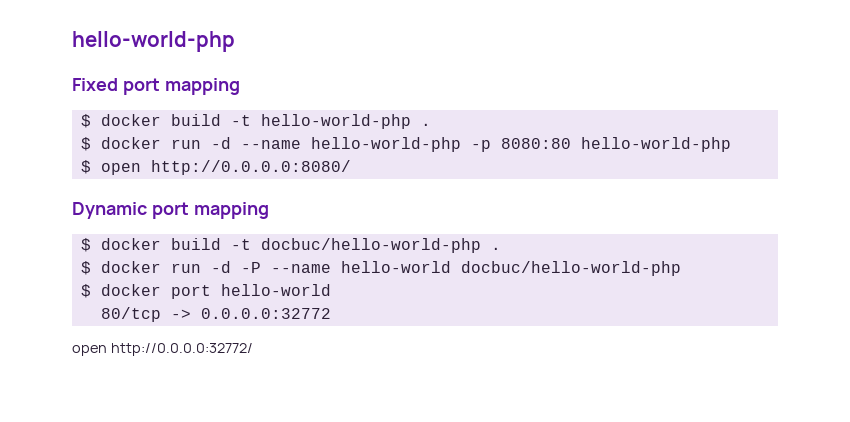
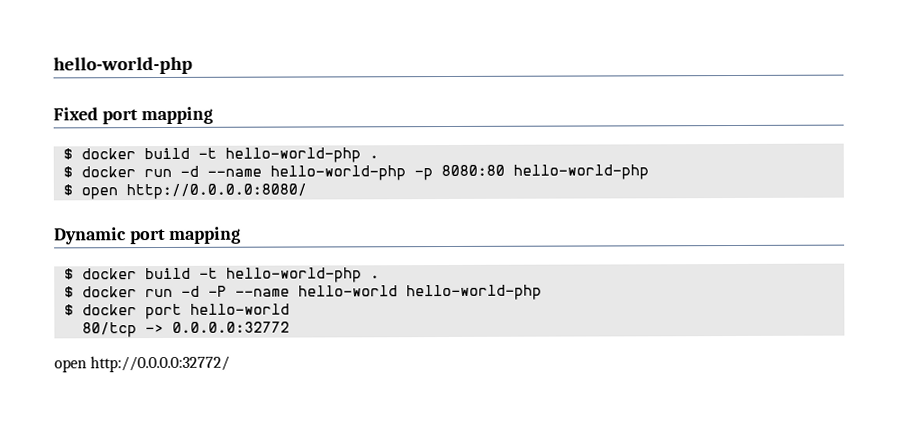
[260,238,481,253] docbuc/hello-world-php -> [225,267,362,283] hello-world-php
[460,261,681,276] docbuc/hello-world-php -> [405,284,542,301] hello-world-php

